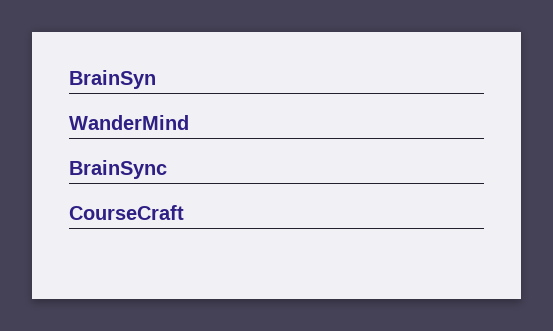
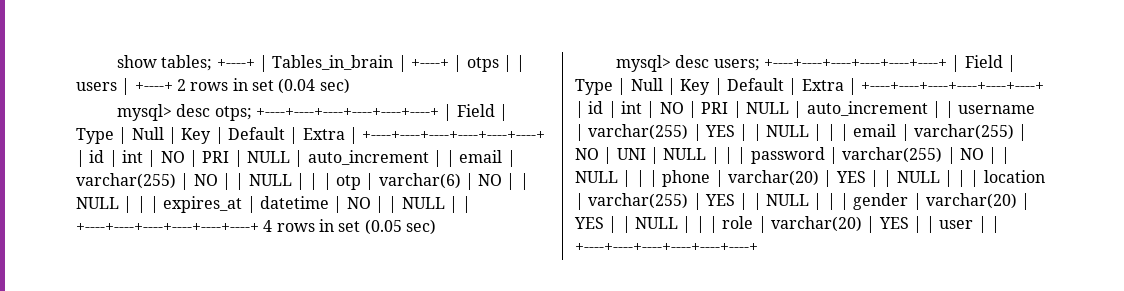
[69,70,156,89] [69,115,189,130] [69,160,167,179] [69,205,184,220] BrainSyn // WanderMind // BrainSync // CourseCraft -> [117,55,526,72] [76,78,350,95] [117,104,509,121] [76,127,546,144] [76,150,516,167] [76,173,529,190] [76,196,472,213] [76,219,436,235] [616,55,1017,72] [575,78,1045,95] [575,101,1036,118] [575,124,1028,141] [575,147,1011,164] [575,170,1045,187] [575,193,1031,210] [574,216,1001,233] [575,243,758,252] show tables; +----+ | Tables_in_brain | +----+ | otps | | users | +----+ 2 rows in set (0.04 sec) // mysql> desc otps; +----+----+----+----+----+----+ | Field | Type | Null | Key | Default | Extra | +----+----+----+----+----+----+ | id | int | NO | PRI | NULL | auto_increment | | email | varchar(255) | NO | | NULL | | | otp | varchar(6) | NO | | NULL | | | expires_at | datetime | NO | | NULL | | +----+----+----+----+----+----+ 4 rows in set (0.05 sec) // mysql> desc users; +----+----+----+----+----+----+ | Field | Type | Null | Key | Default | Extra | +----+----+----+----+----+----+ | id | int | NO | PRI | NULL | auto_increment | | username | varchar(255) | YES | | NULL | | | email | varchar(255) | NO | UNI | NULL | | | password | varchar(255) | NO | | NULL | | | phone | varchar(20) | YES | | NULL | | | location | varchar(255) | YES | | NULL | | | gender | varchar(20) | YES | | NULL | | | role | varchar(20) | YES | | user | | +----+----+----+----+----+----+

